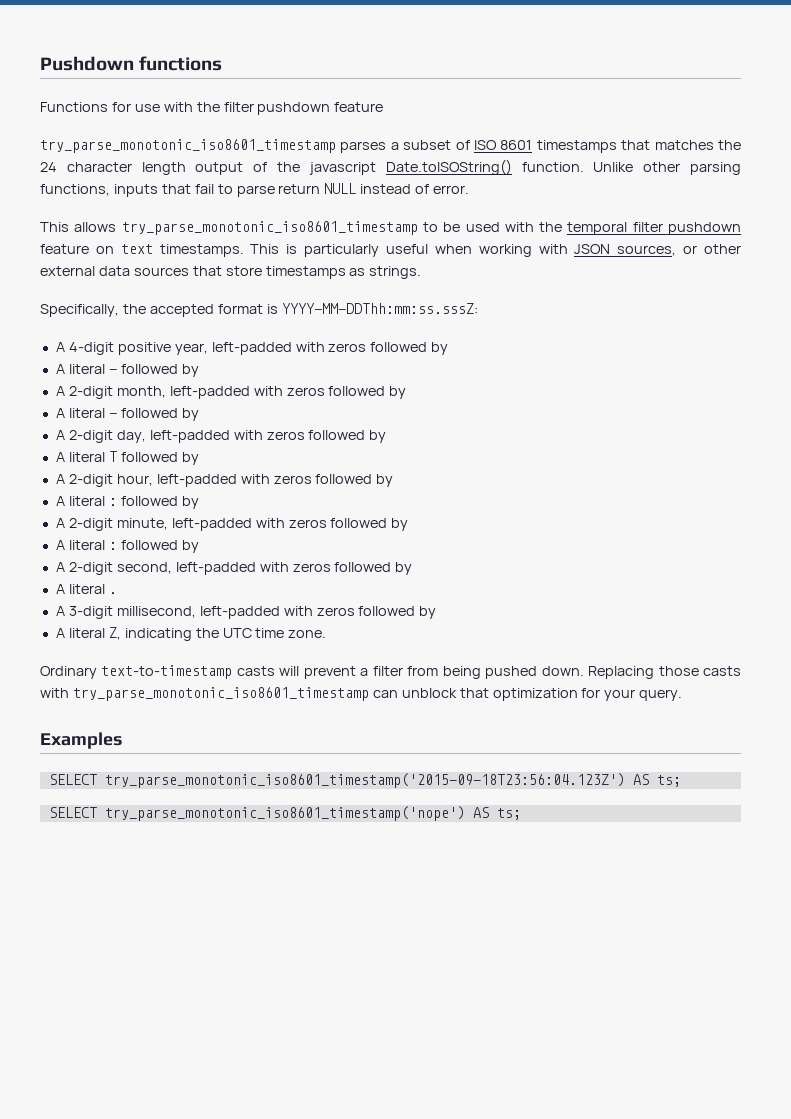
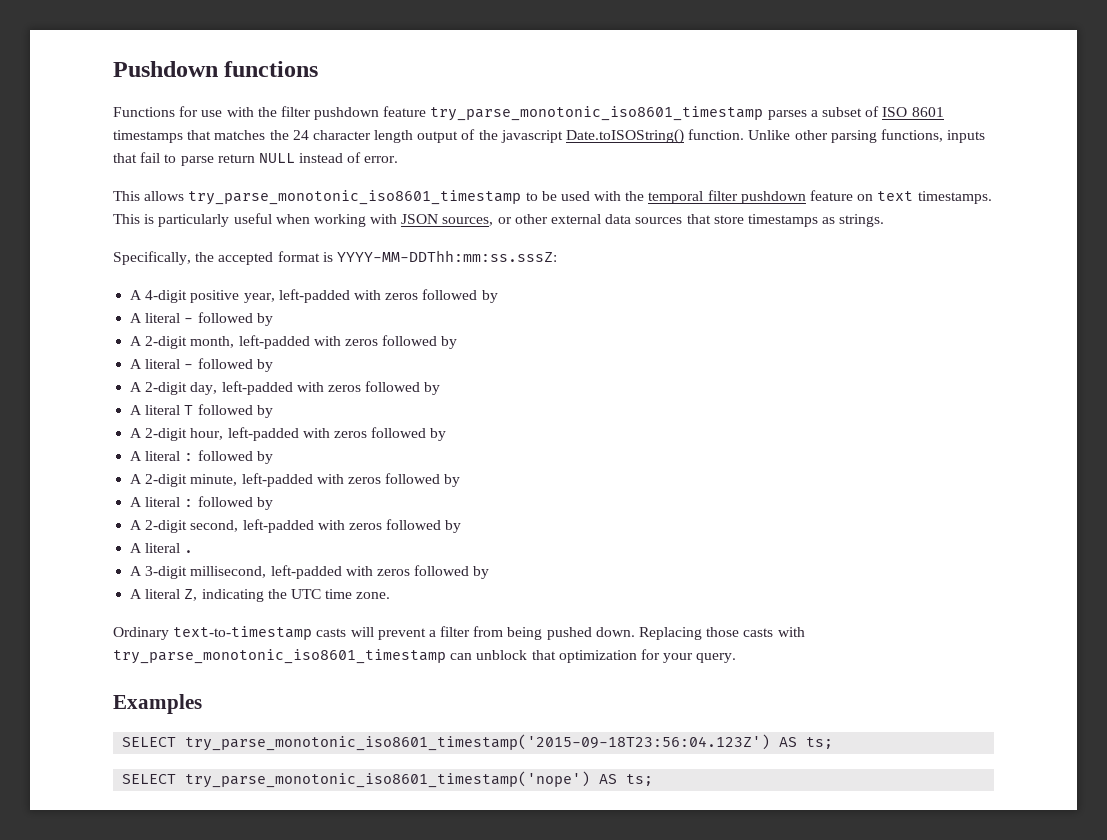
(384, 107) // -> (427, 111) none

